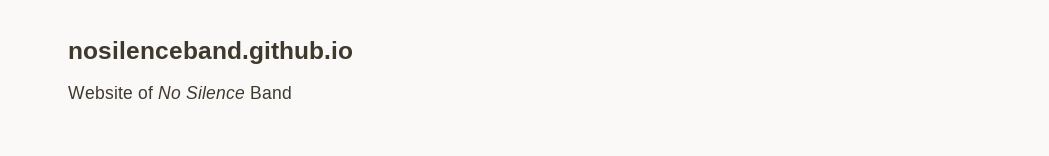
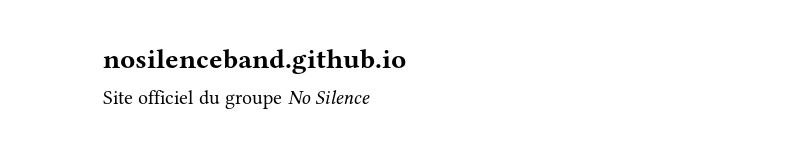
[68,86,153,99] Website of -> [103,90,283,109] Site officiel du groupe
[250,86,292,99] Band -> (370, 97) none

